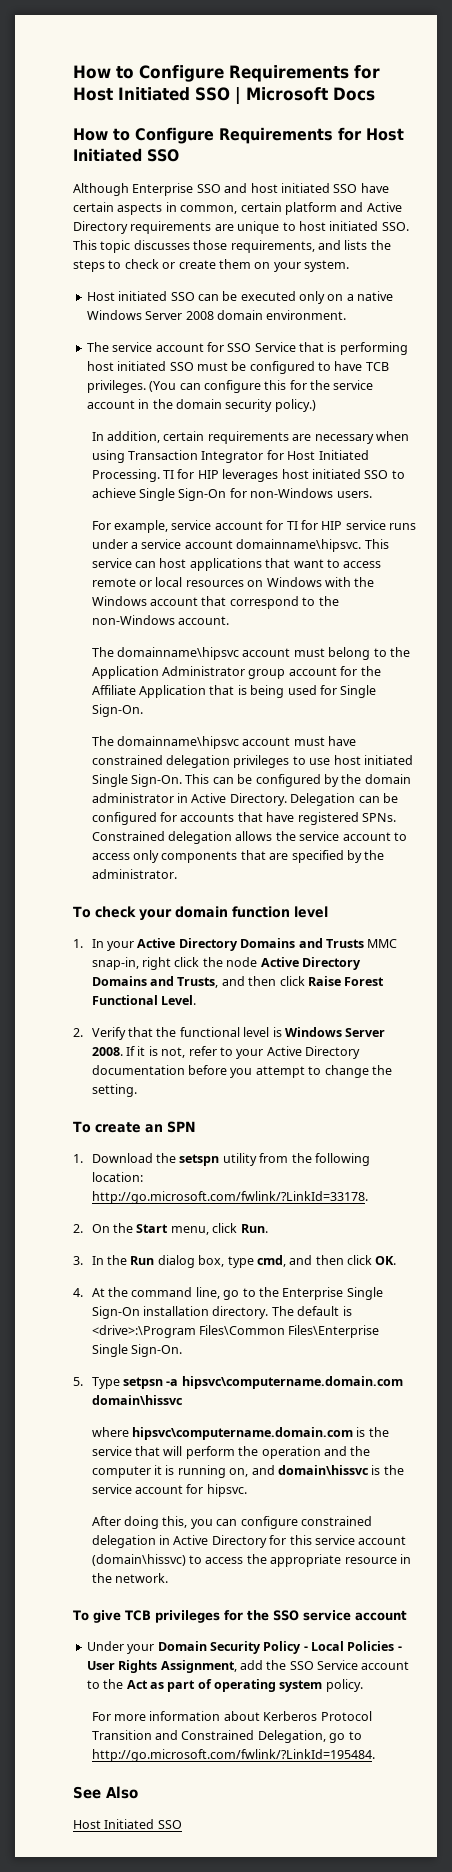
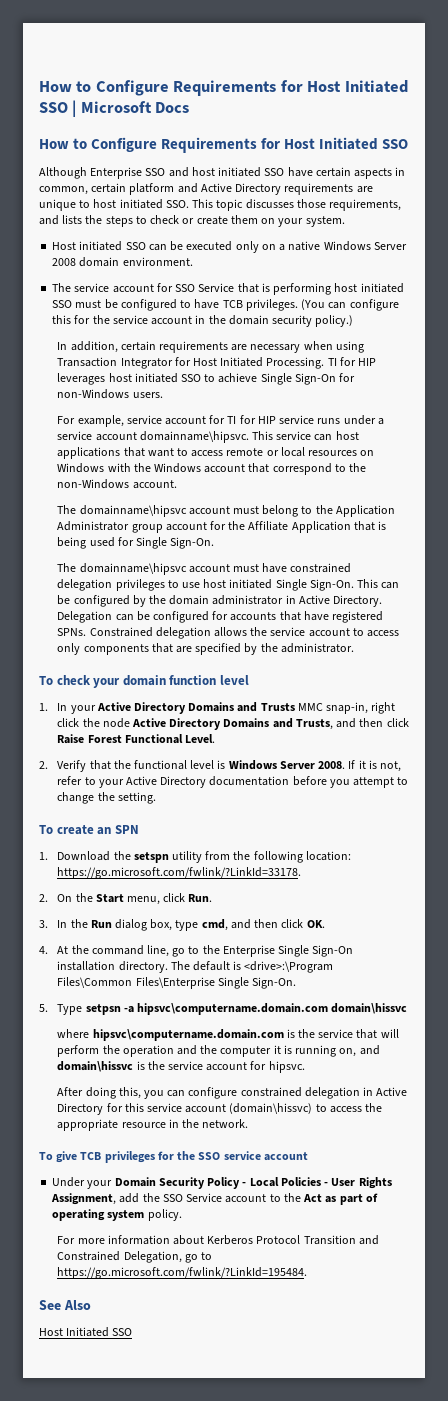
[91,1191,368,1204] http://go.microsoft.com/fwlink/?LinkId=33178. -> [57,867,302,879] https://go.microsoft.com/fwlink/?LinkId=33178.
[91,1749,375,1762] http://go.microsoft.com/fwlink/?LinkId=195484. -> [57,1267,308,1279] https://go.microsoft.com/fwlink/?LinkId=195484.

